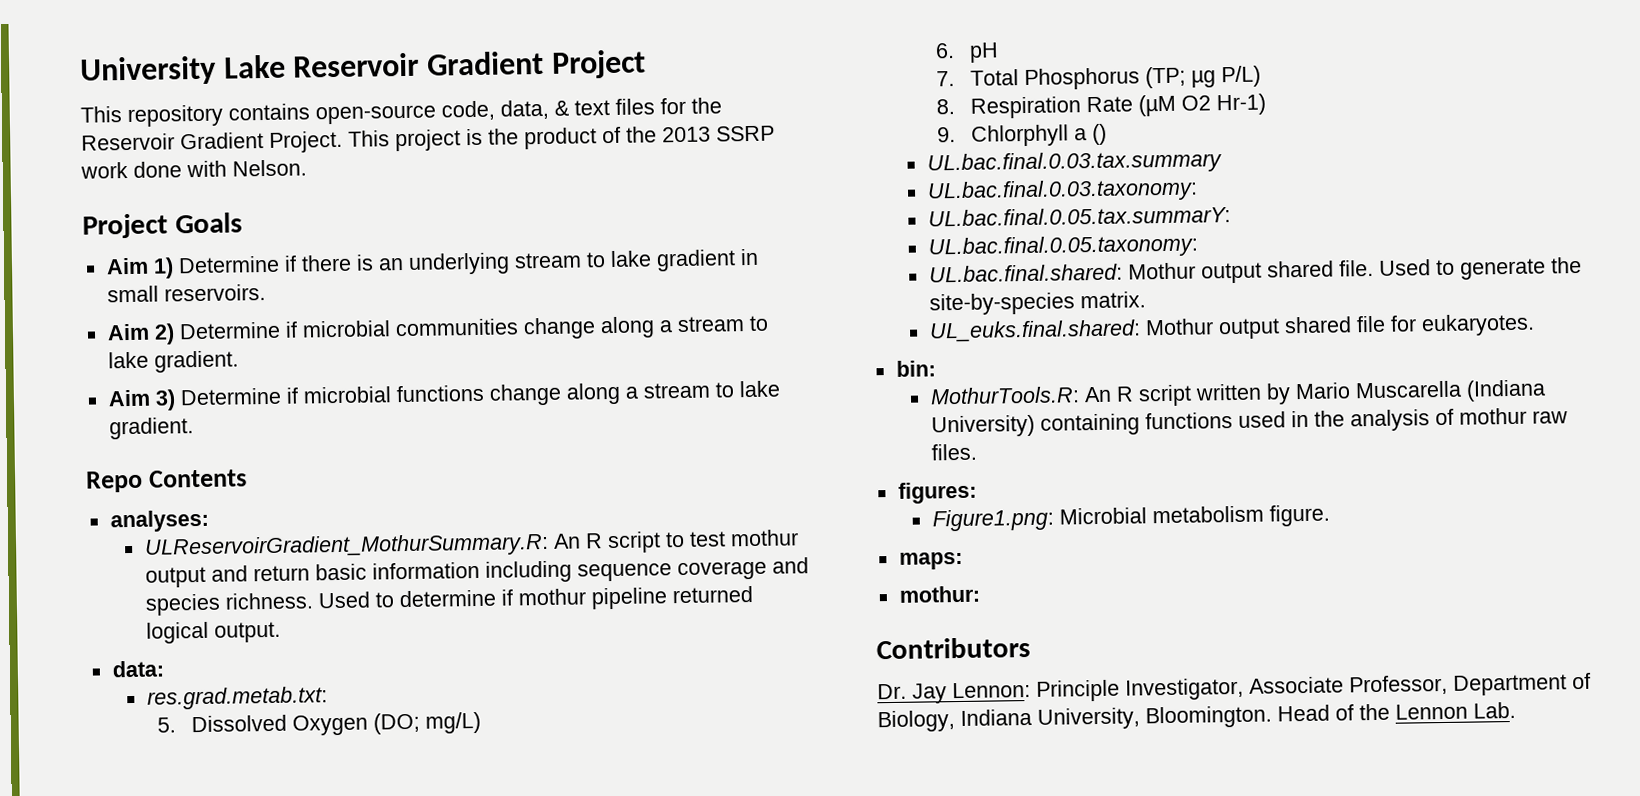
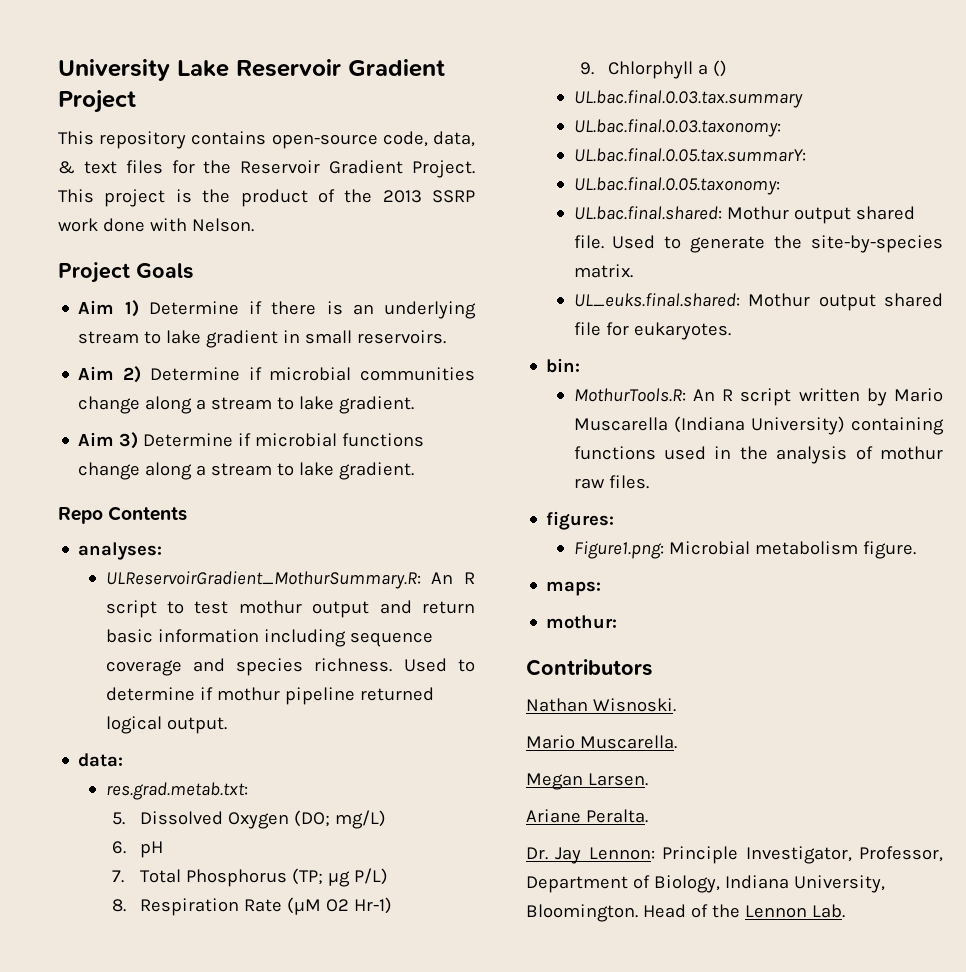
(1031, 648) none -> [526,698,676,712] [526,735,677,749] [526,773,648,790] [526,809,648,823] // Nathan Wisnoski. // Mario Muscarella. // Megan Larsen. // Ariane Peralta.
[1249,676,1344,694] Associate -> (852, 855) none

